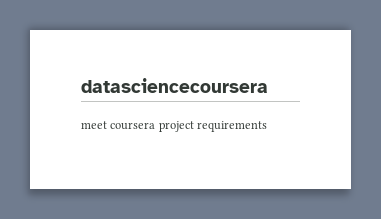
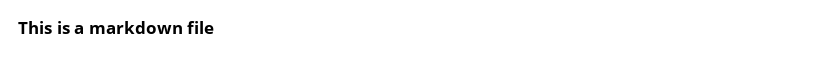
[81,78,268,93] [81,121,268,132] datasciencecoursera // meet coursera project requirements -> [18,21,215,34] This is a markdown file

